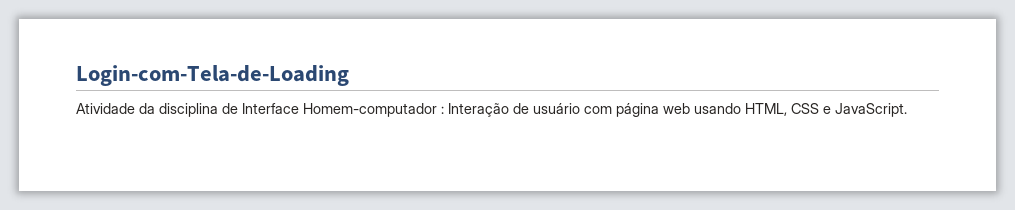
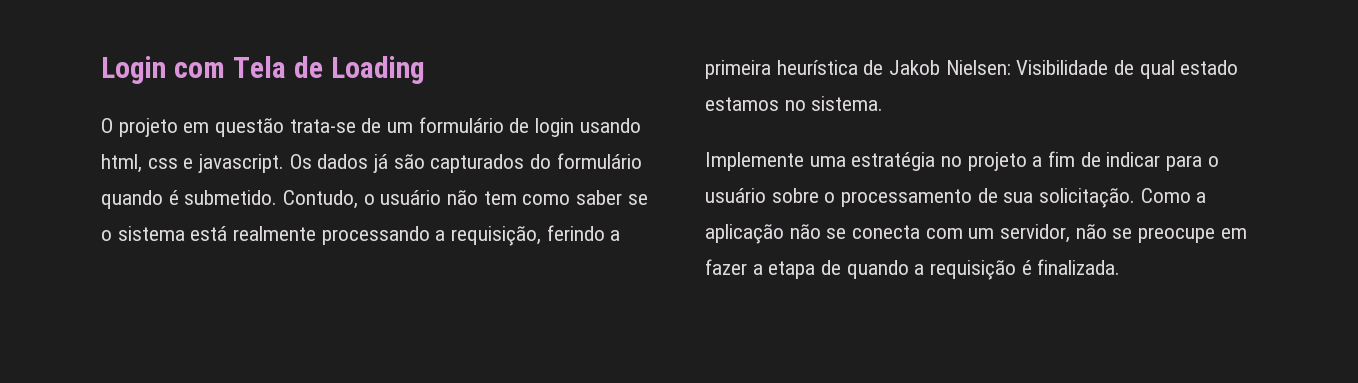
[76,65,349,86] [76,103,907,117] Login-com-Tela-de-Loading // Atividade da disciplina de Interface Homem-computador : Interação de usuário com página web usando HTML, CSS e JavaScript. -> [101,56,425,84] [101,117,641,137] [101,153,642,173] [101,190,648,209] [101,225,621,246] [705,60,1239,79] [705,96,884,111] [705,151,1219,171] [705,188,1207,208] [705,224,1247,244] [705,259,1121,280] Login com Tela de Loading // O projeto em questão trata-se de um formulário de login usando html, css e javascript. Os dados já são capturados do formulário quando é submetido. Contudo, o usuário não tem como saber se o sistema está realmente processando a requisição, ferindo a primeira heurística de Jakob Nielsen: Visibilidade de qual estado estamos no sistema. // Implemente uma estratégia no projeto a fim de indicar para o usuário sobre o processamento de sua solicitação. Como a aplicação não se conecta com um servidor, não se preocupe em fazer a etapa de quando a requisição é finalizada.

